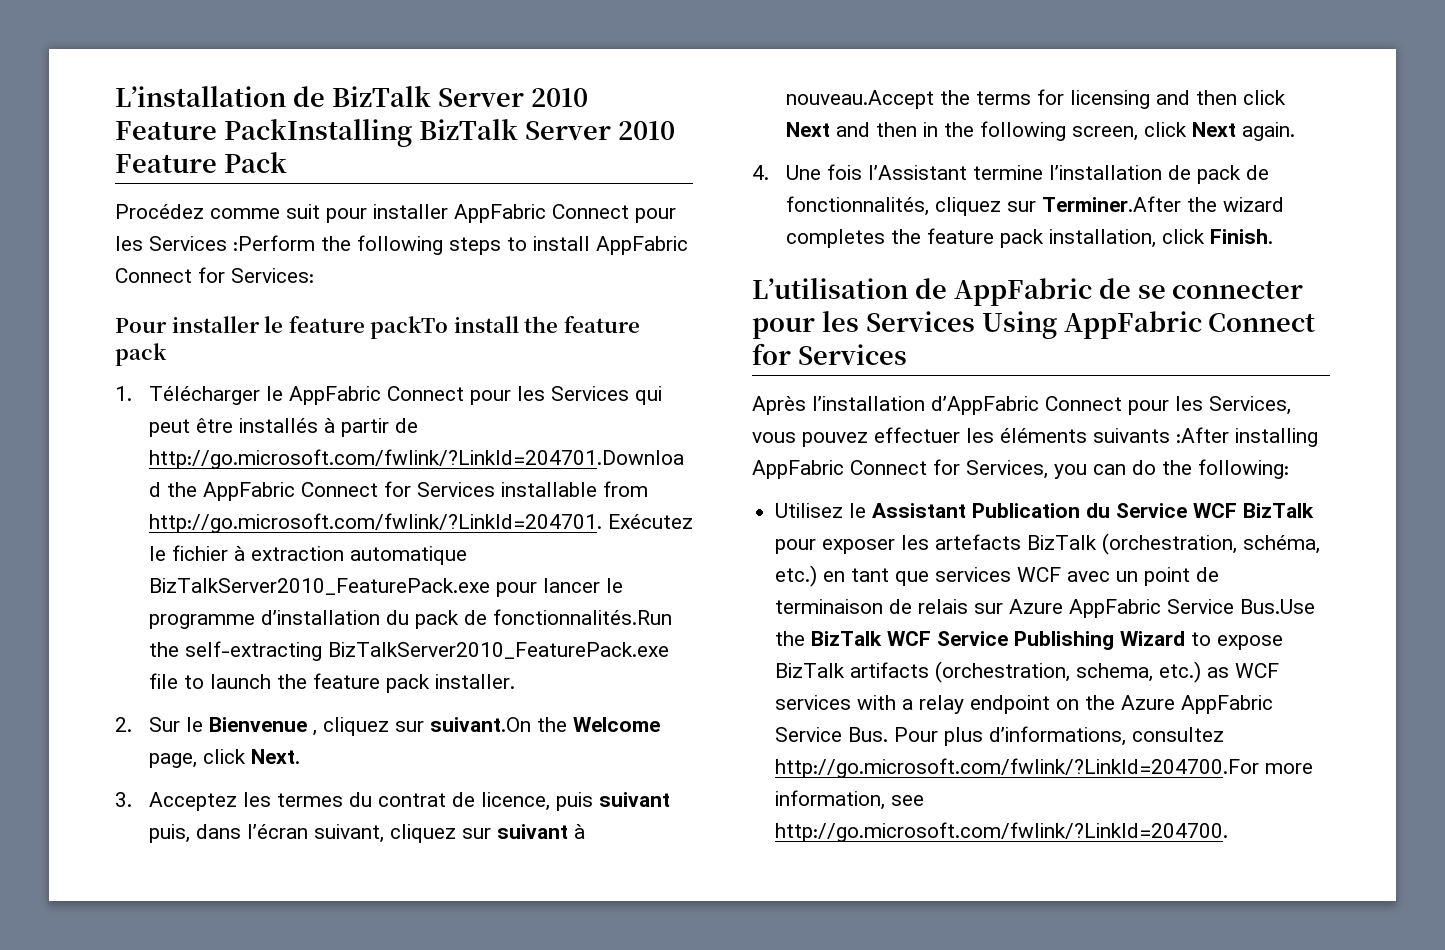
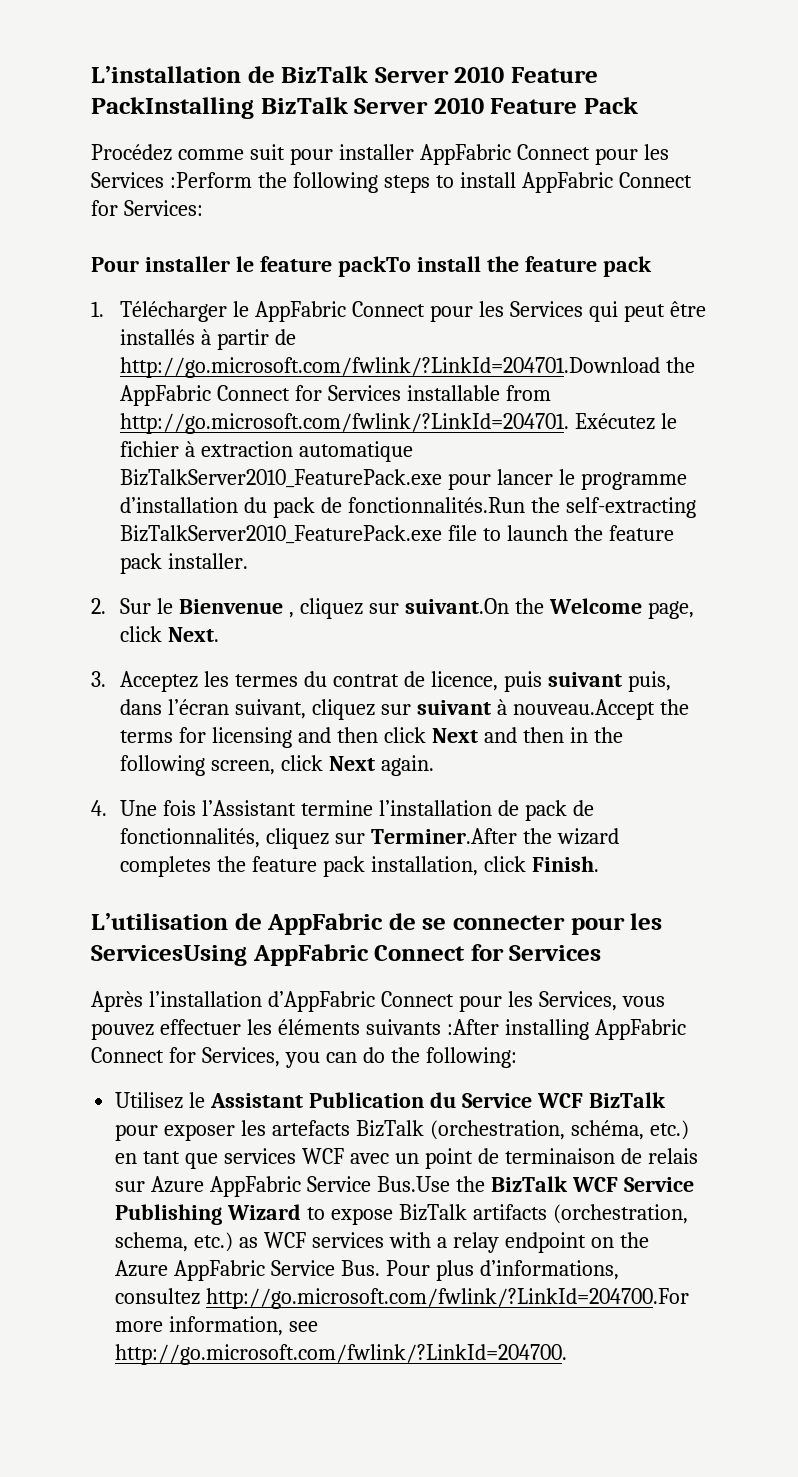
[865,311,1057,339] Services Using -> [91,945,247,966] ServicesUsing

